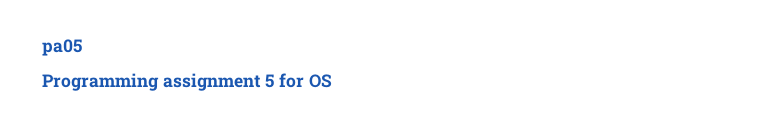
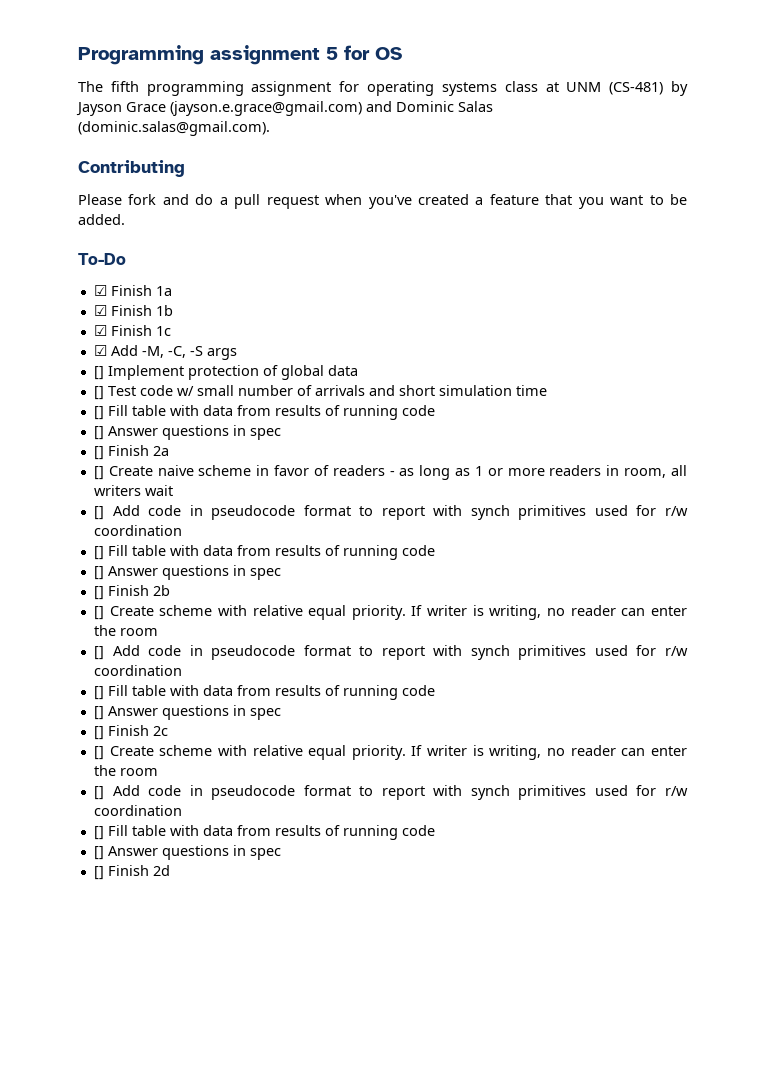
[42,39,82,56] pa05 // -> (78, 55) none
(332, 81) none -> [78,81,688,96] [76,101,493,116] [78,121,270,136] [78,160,185,177] [78,194,687,209] [78,214,125,225] [78,253,126,265] [93,285,172,296] [93,305,173,316] [93,325,171,336] [93,345,237,360] [93,365,358,380] [93,385,547,400] [93,405,435,420] [93,425,281,440] [93,445,169,460] [93,465,687,480] [93,485,173,496] [93,505,688,520] [93,525,182,536] [93,545,435,560] [93,565,281,580] [93,585,170,600] [93,605,687,620] [93,625,158,636] [93,645,688,660] [93,665,182,676] [93,685,435,700] [93,705,281,720] [93,725,168,740] [93,745,687,760] [93,765,158,776] [93,785,688,800] [93,805,182,816] [93,825,435,840] [93,845,281,860] [93,865,170,880] // The fifth programming assignment for operating systems class at UNM (CS-481) by Jayson Grace (jayson.e.grace@gmail.com) and Dominic Salas (dominic.salas@gmail.com). // Contributing // Please fork and do a pull request when you've created a feature that you want to be added. // To-Do // ☑ Finish 1a // ☑ Finish 1b // ☑ Finish 1c // ☑ Add -M, -C, -S args // [] Implement protection of global data // [] Test code w/ small number of arrivals and short simulation time // [] Fill table with data from results of running code // [] Answer questions in spec // [] Finish 2a // [] Create naive scheme in favor of readers - as long as 1 or more readers in room, all writers wait // [] Add code in pseudocode format to report with synch primitives used for r/w coordination // [] Fill table with data from results of running code // [] Answer questions in spec // [] Finish 2b // [] Create scheme with relative equal priority. If writer is writing, no reader can enter the room // [] Add code in pseudocode format to report with synch primitives used for r/w coordination // [] Fill table with data from results of running code // [] Answer questions in spec // [] Finish 2c // [] Create scheme with relative equal priority. If writer is writing, no reader can enter the room // [] Add code in pseudocode format to report with synch primitives used for r/w coordination // [] Fill table with data from results of running code // [] Answer questions in spec // [] Finish 2d

